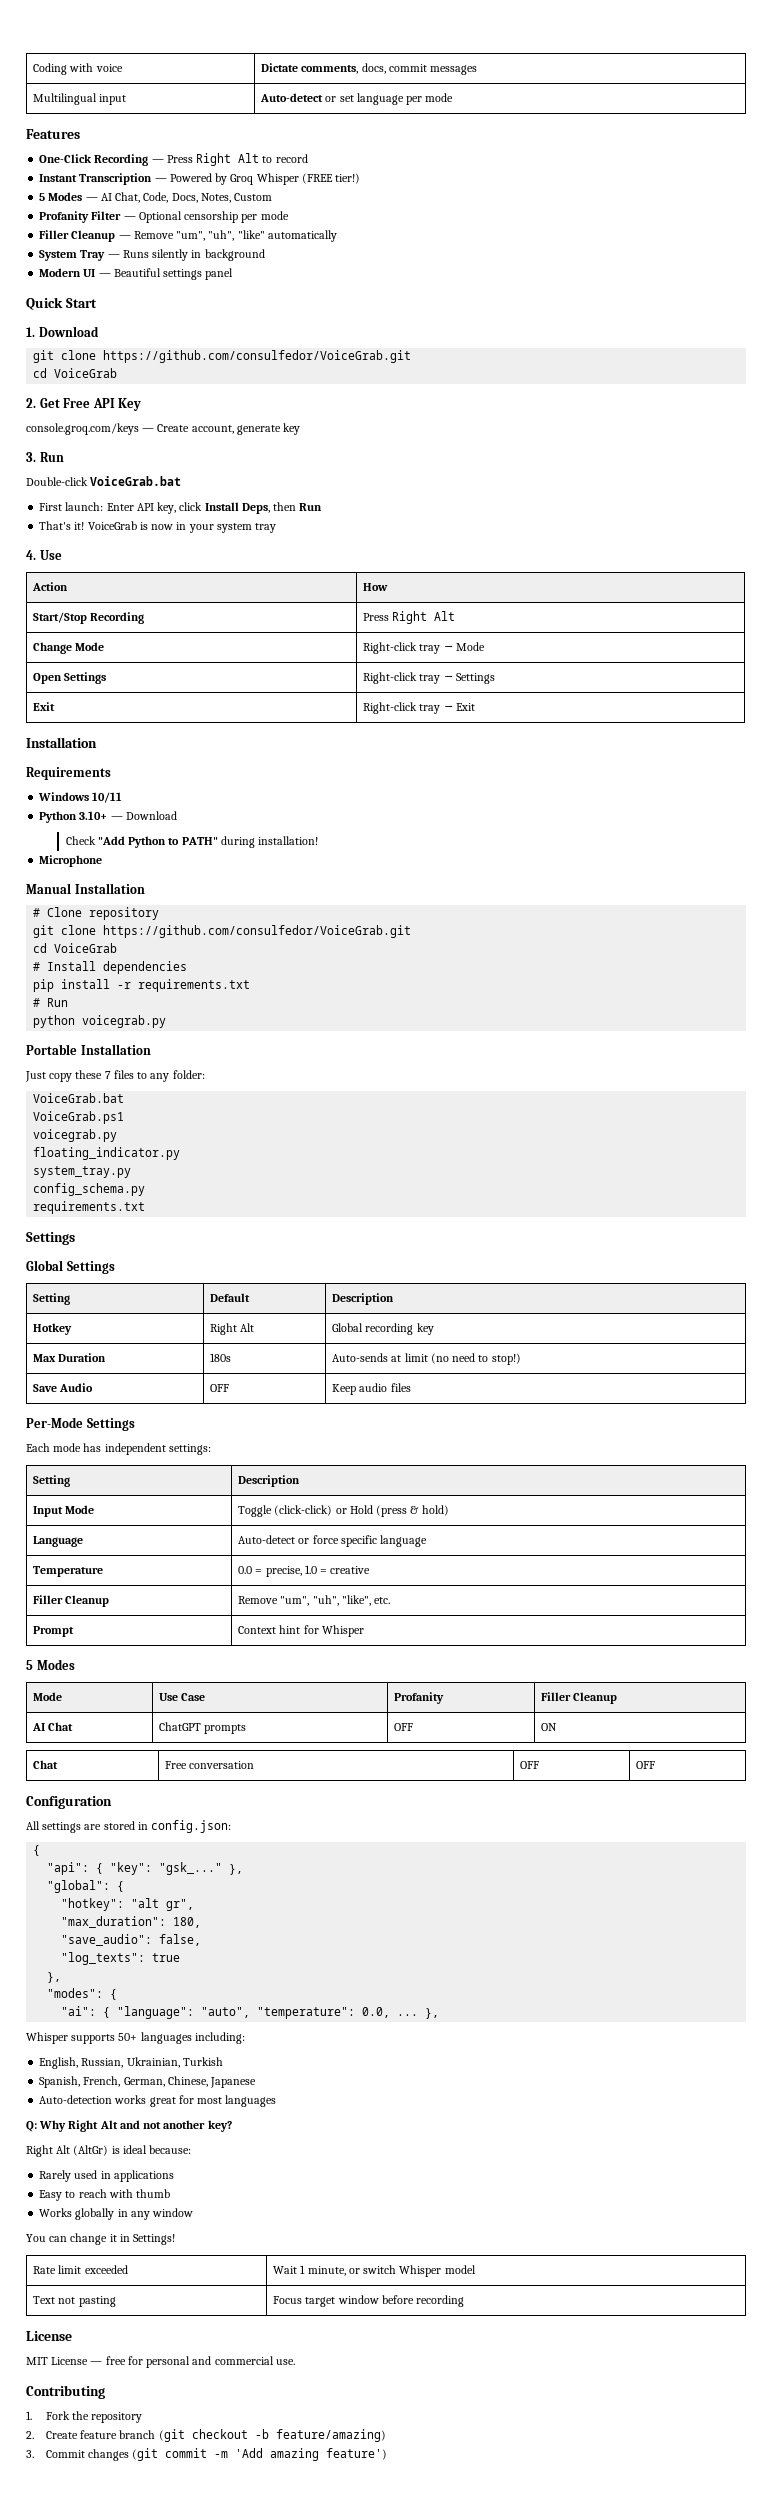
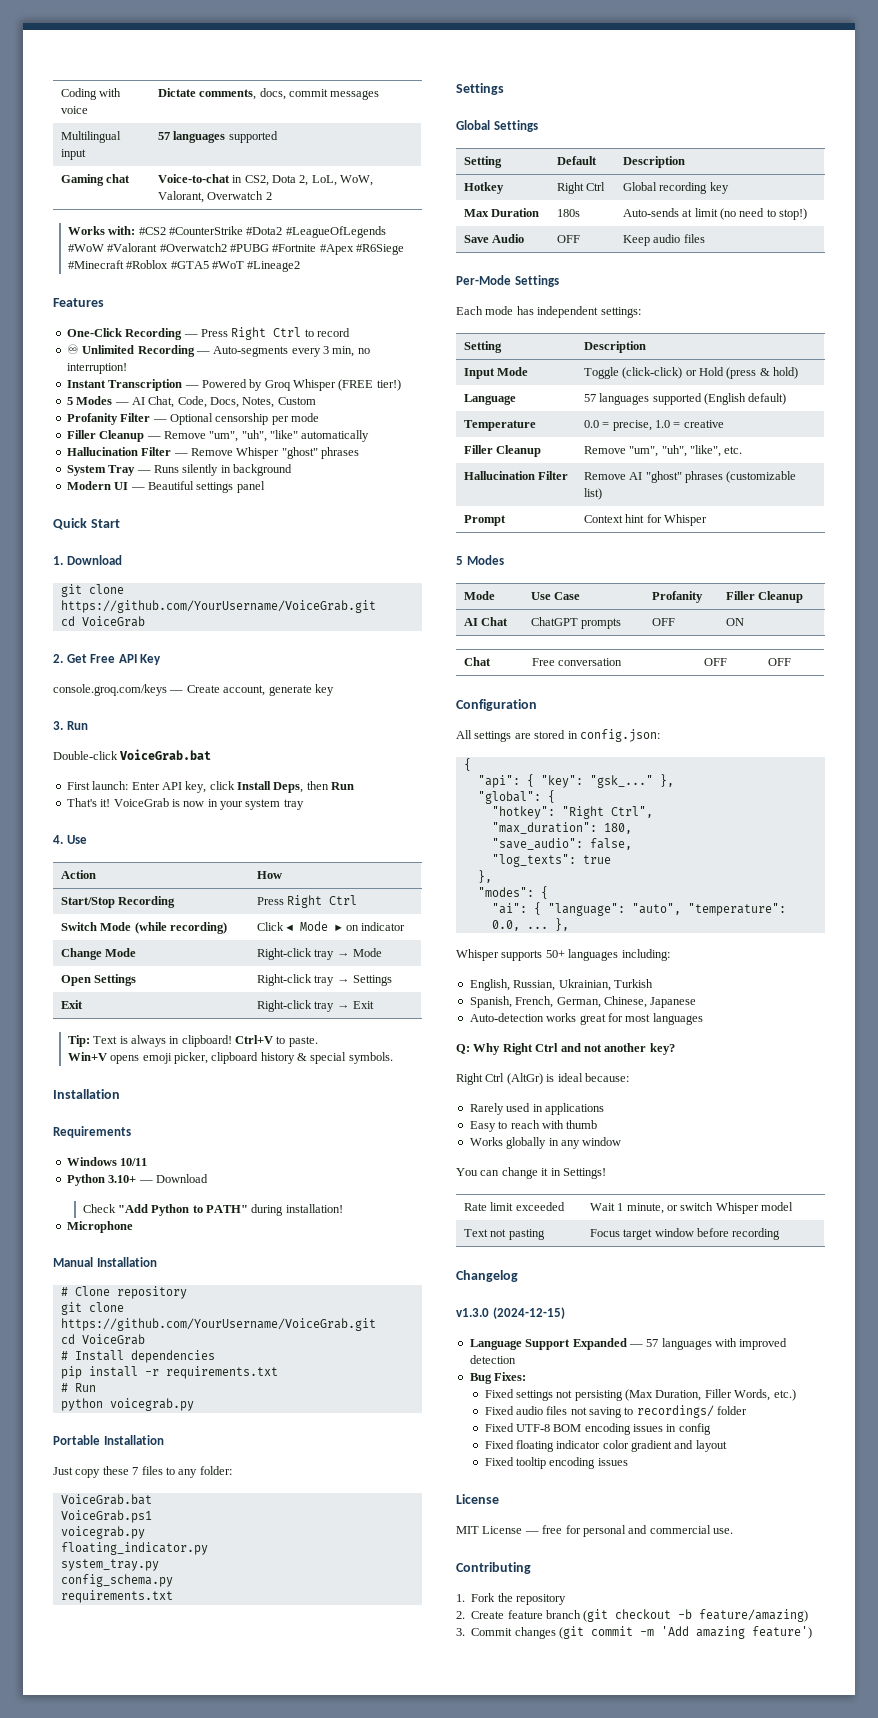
[260,93,454,105] Auto-detect or set language per mode -> [157,131,278,143] [60,174,131,186] [157,174,374,186] [157,191,272,203] [67,226,386,238] [67,243,405,255] [67,260,301,272] 57 languages supported // Gaming chat | Voice-to-chat in CS2, Dota 2, LoL, WoW, Valorant, Overwatch 2 // Works with: #CS2 #CounterStrike #Dota2 #LeagueOfLegends #WoW #Valorant #Overwatch2 #PUBG #Fortnite #Apex #R6Siege #Minecraft #Roblox #GTA5 #WoT #Lineage2
[238,153,260,163] Alt -> [273,327,302,337] Ctrl
(308, 158) none -> [66,344,370,357] [66,363,127,374] // ♾ Unlimited Recording — Auto-segments every 3 min, no interruption!
(337, 236) none -> [66,447,359,459] // Hallucination Filter — Remove Whisper "ghost" phrases
[103,350,412,363] https://github.com/consulfedor/VoiceGrab.git -> [60,600,376,613] https://github.com/YourUsername/VoiceGrab.git
[434,611,456,621] Alt -> [329,895,358,905] [60,922,228,934] [256,921,406,931] Ctrl // Switch Mode (while recording) | Click ◀ Mode ▶ on indicator
(475, 707) none -> [67,1035,318,1047] [67,1052,393,1064] // Tip: Text is always in clipboard! Ctrl+V to paste. // Win+V opens emoji picker, clipboard history & special symbols.
[103,925,412,938] https://github.com/consulfedor/VoiceGrab.git -> [60,1318,376,1331] https://github.com/YourUsername/VoiceGrab.git
[240,1323,255,1332] Alt -> [586,182,606,191] Ctrl
[238,1535,428,1547] Auto-detect or force specific language -> [583,393,787,405] 57 languages supported (English default)
(391, 1600) none -> [463,471,569,480] [583,471,797,483] [583,488,602,500] // Hallucination Filter | Remove AI "ghost" phrases (customizable list)
[131,1898,195,1911] "alt gr", -> [561,806,653,819] "Right Ctrl",
[99,2120,118,2129] Alt -> [535,1043,559,1052] Ctrl
[56,2145,71,2154] Alt -> [485,1073,505,1082] Ctrl
(465, 2301) none -> [456,1270,518,1282] [456,1307,565,1319] [469,1338,788,1350] [469,1355,516,1364] [469,1372,527,1384] [484,1389,796,1401] [484,1405,748,1418] [484,1423,711,1435] [484,1440,727,1452] [484,1457,628,1469] // Changelog // v1.3.0 (2024-12-15) // Language Support Expanded — 57 languages with improved detection // Bug Fixes: // Fixed settings not persisting (Max Duration, Filler Words, etc.) // Fixed audio files not saving to recordings/ folder // Fixed UTF-8 BOM encoding issues in config // Fixed floating indicator color gradient and layout // Fixed tooltip encoding issues

